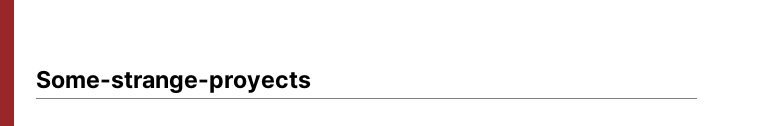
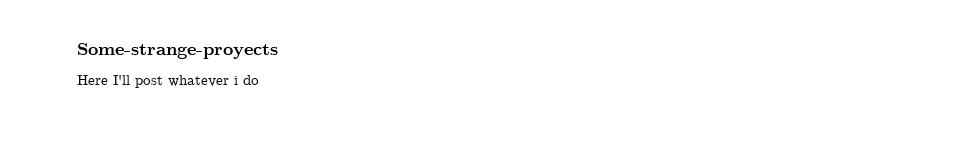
(311, 82) none -> [77,75,259,88] // Here I'll post whatever i do

